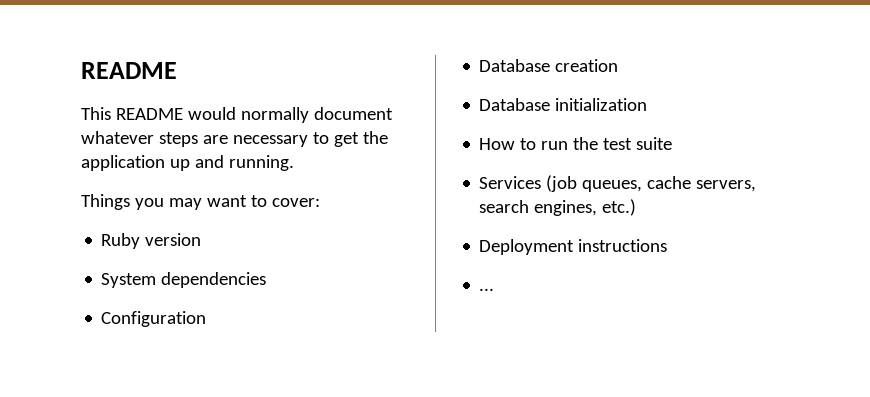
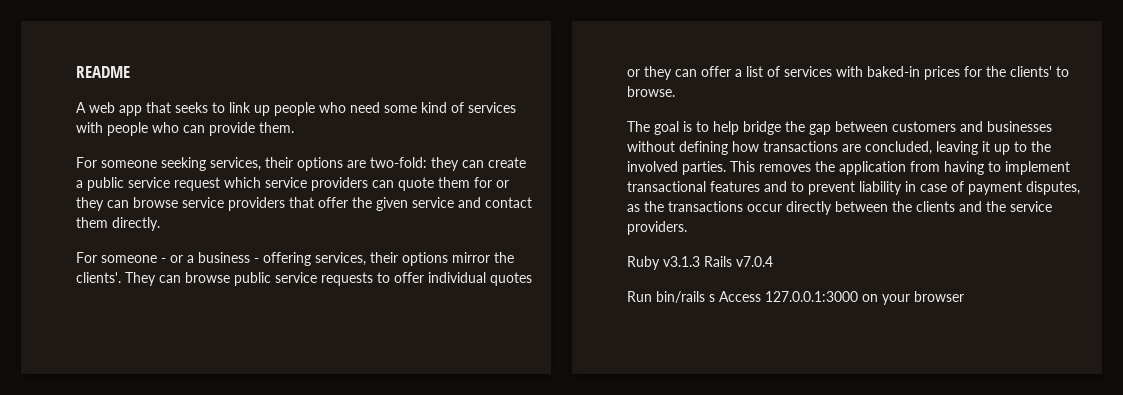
[81,107,393,123] [81,131,388,147] [81,155,294,171] [81,194,320,210] [101,233,202,249] [101,272,267,288] [101,311,207,327] [479,59,619,72] [479,98,648,111] [479,137,673,150] [479,175,757,192] [479,199,637,216] [479,239,668,255] [479,288,495,291] This README would normally document whatever steps are necessary to get the application up and running. // Things you may want to cover: // Ruby version // System dependencies // Configuration // Database creation // Database initialization // How to run the test suite // Services (job queues, cache servers, search engines, etc.) // Deployment instructions // ... -> [76,102,516,116] [76,122,294,136] [76,157,526,171] [76,177,509,191] [76,197,532,211] [76,217,160,231] [76,252,514,266] [76,272,532,286] [627,66,1069,80] [627,86,675,97] [627,121,1052,135] [627,141,1051,155] [627,161,1070,175] [627,181,1080,195] [627,201,1052,215] [627,221,687,235] [627,256,773,270] [627,291,964,305] A web app that seeks to link up people who need some kind of services with people who can provide them. // For someone seeking services, their options are two-fold: they can create a public service request which service providers can quote them for or they can browse service providers that offer the given service and contact them directly. // For someone - or a business - offering services, their options mirror the clients'. They can browse public service requests to offer individual quotes or they can offer a list of services with baked-in prices for the clients' to browse. // The goal is to help bridge the gap between customers and businesses without defining how transactions are concluded, leaving it up to the involved parties. This removes the application from having to implement transactional features and to prevent liability in case of payment disputes, as the transactions occur directly between the clients and the service providers. // Ruby v3.1.3 Rails v7.0.4 // Run bin/rails s Access 127.0.0.1:3000 on your browser

